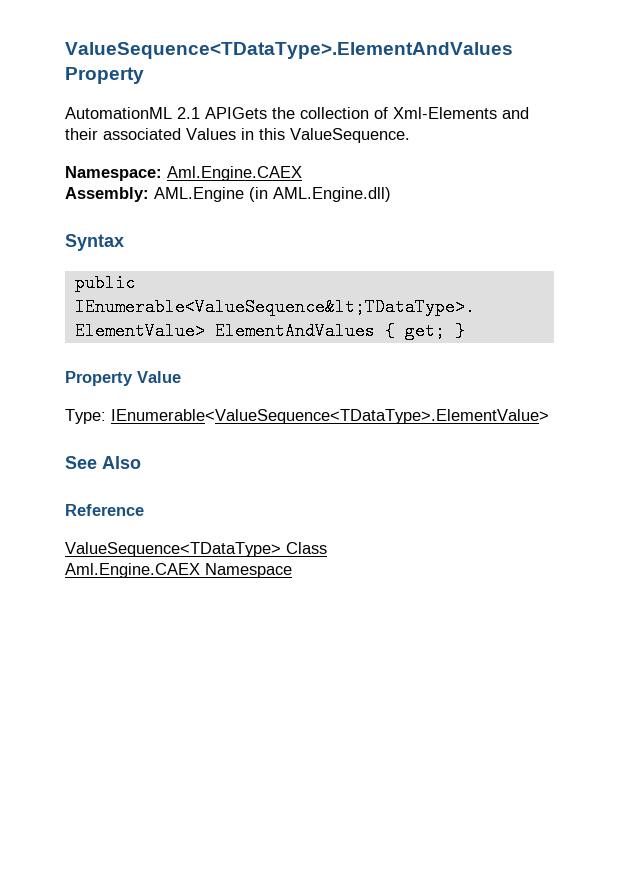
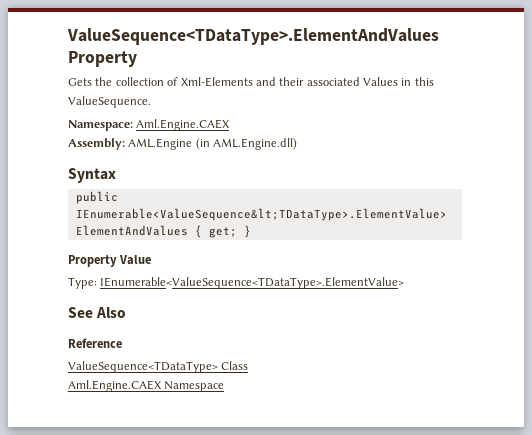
[65,107,267,119] AutomationML 2.1 APIGets -> [68,78,92,86] Gets

